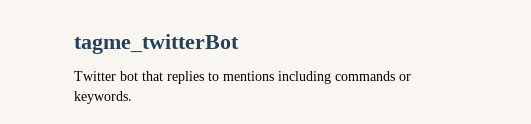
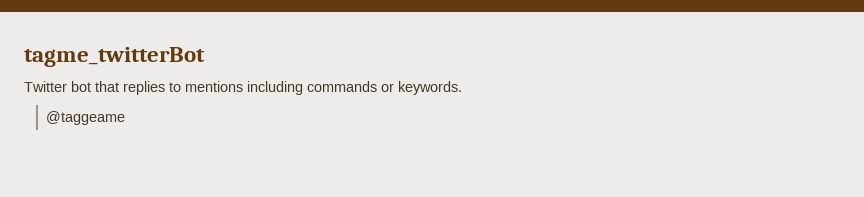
(132, 97) none -> [45,111,125,125] // @taggeame

